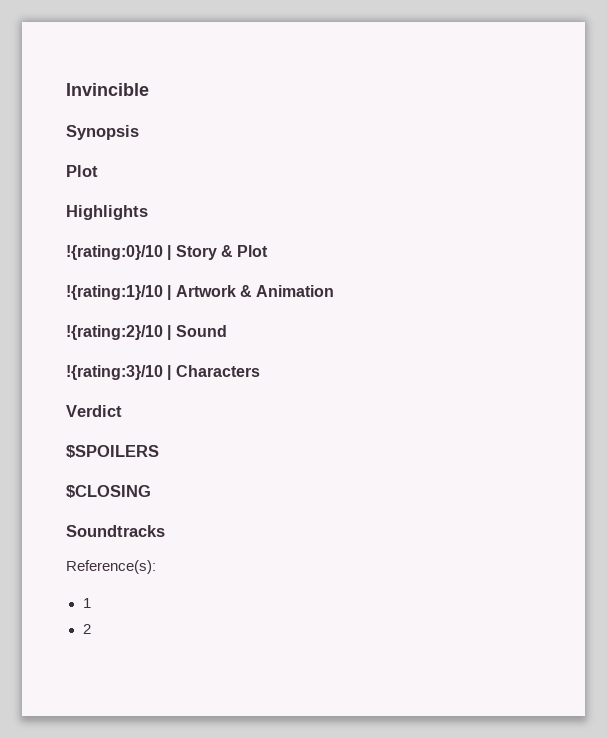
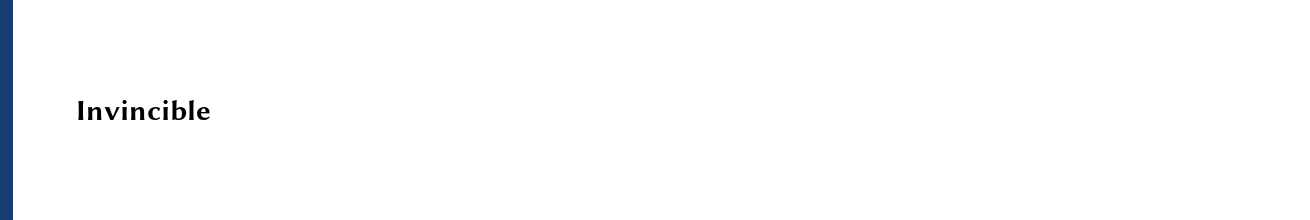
[66,125,139,140] [66,165,98,177] [66,205,148,220] [66,245,269,260] [66,285,335,300] [66,325,227,340] [66,365,260,380] [66,405,122,417] [66,445,159,458] [66,485,151,498] [66,525,165,537] [66,560,156,574] [82,598,91,608] [82,624,91,634] // Synopsis // Plot // Highlights // !{rating:0}/10 | Story & Plot // !{rating:1}/10 | Artwork & Animation // !{rating:2}/10 | Sound // !{rating:3}/10 | Characters // Verdict // $SPOILERS // $CLOSING // Soundtracks // Reference(s): // 1 // 2 -> (211, 110) none

